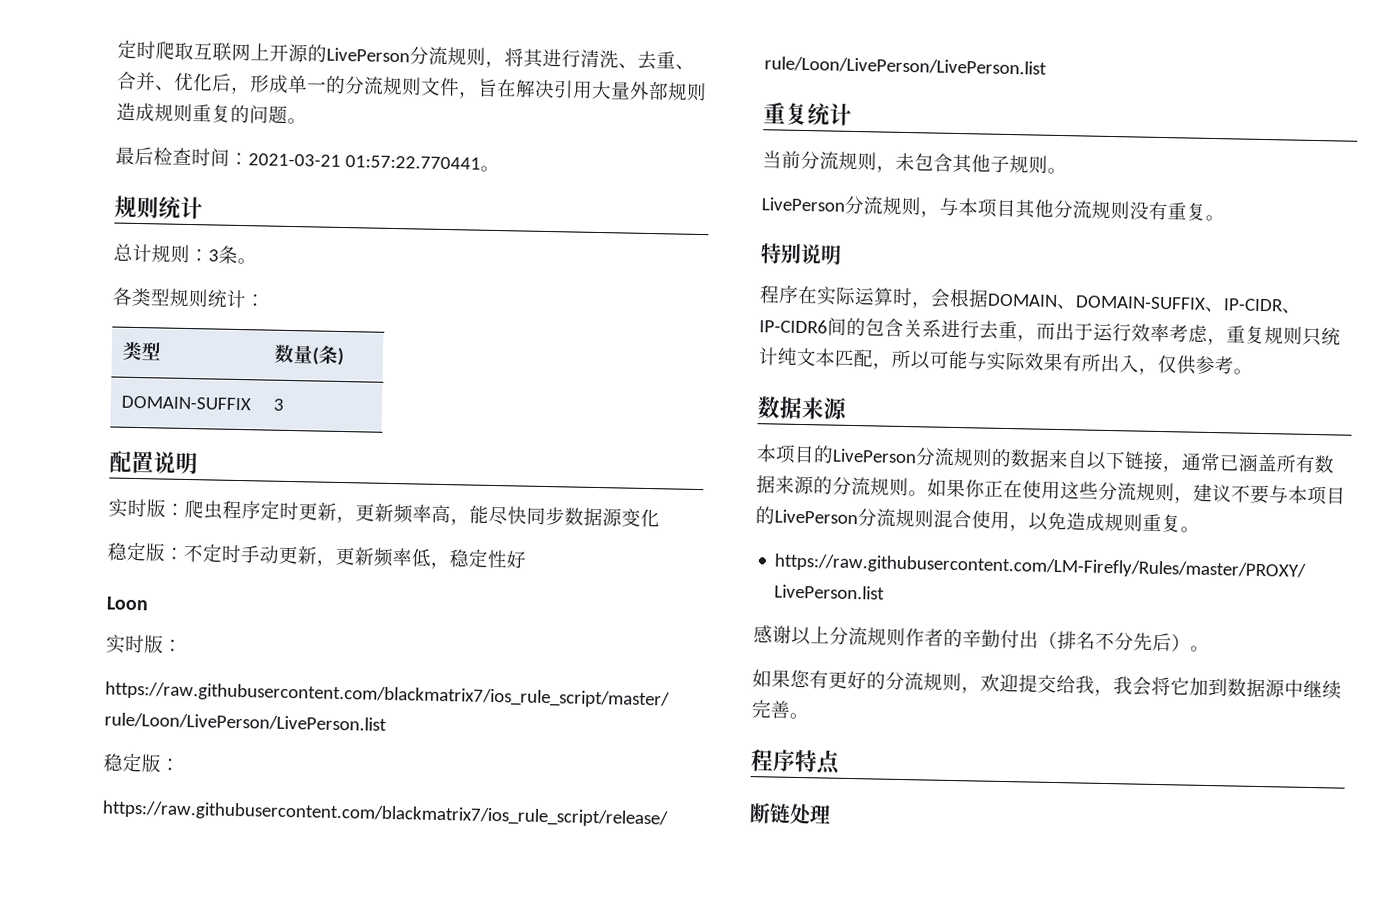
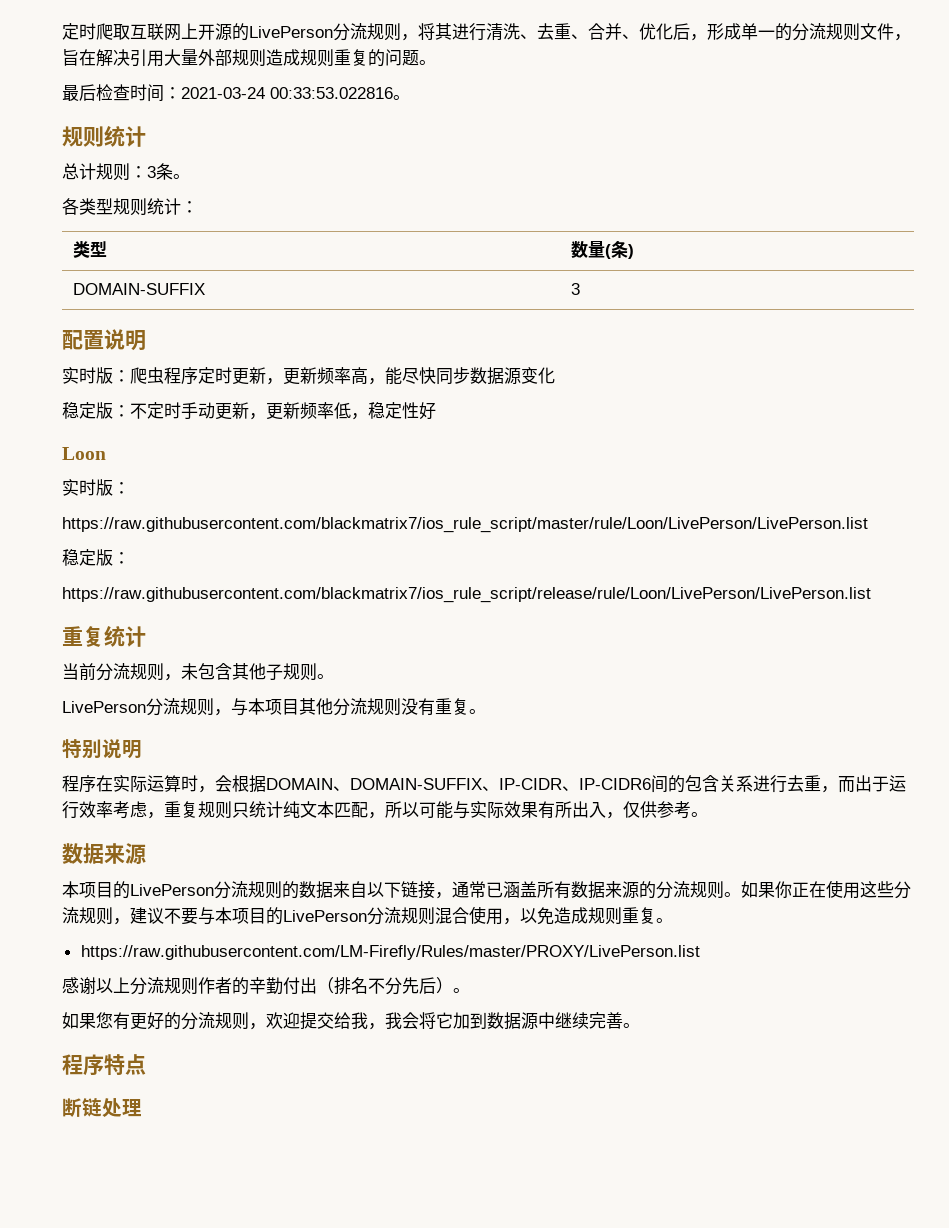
[248,153,481,170] 2021-03-21 01:57:22.770441 -> [181,87,393,99] 2021-03-24 00:33:53.022816

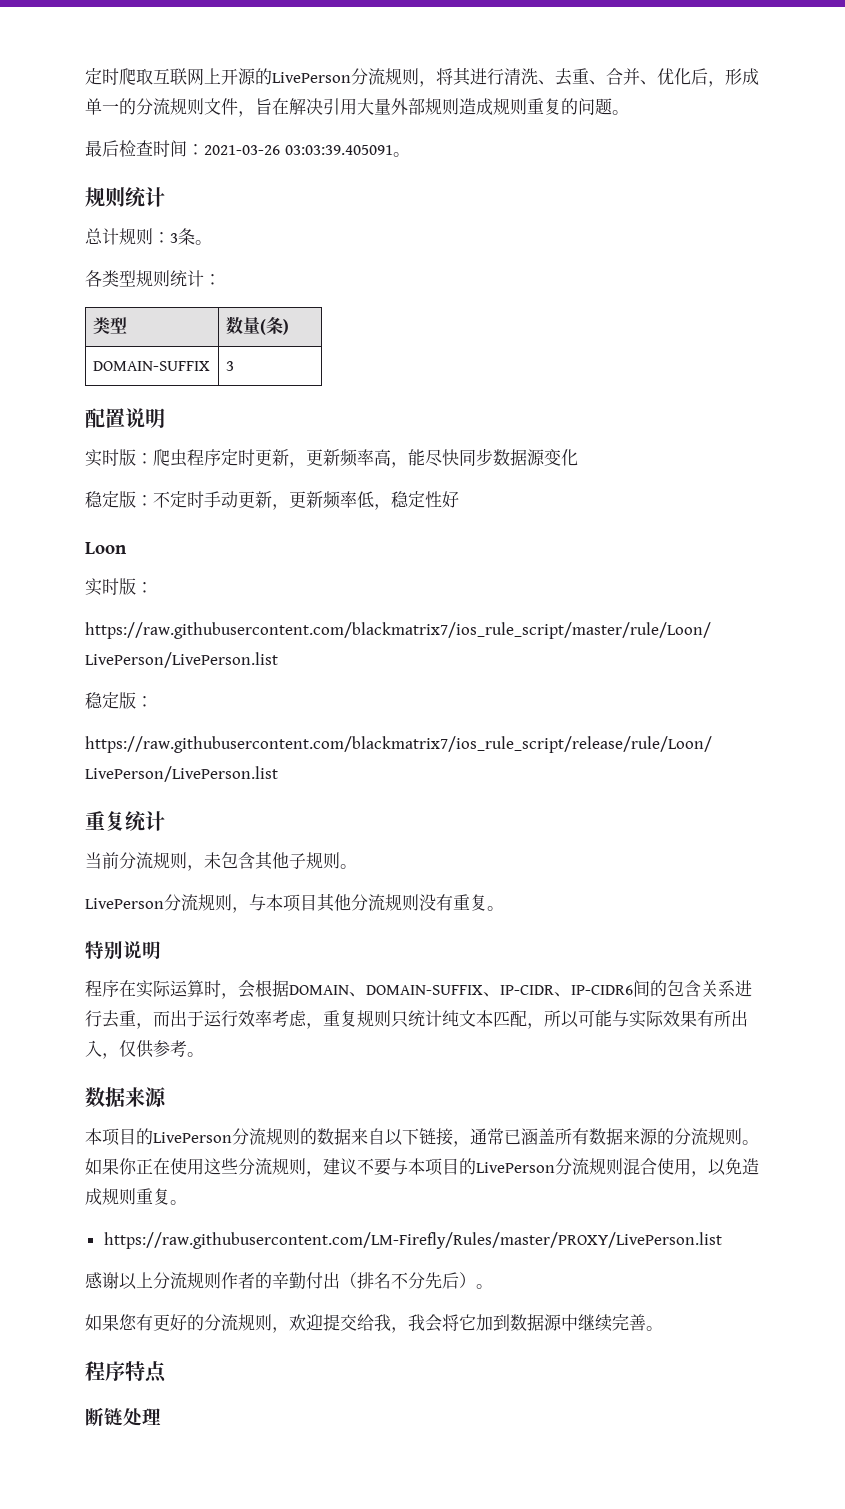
[181,87,393,99] 2021-03-24 00:33:53.022816 -> [204,145,393,155] 2021-03-26 03:03:39.405091

